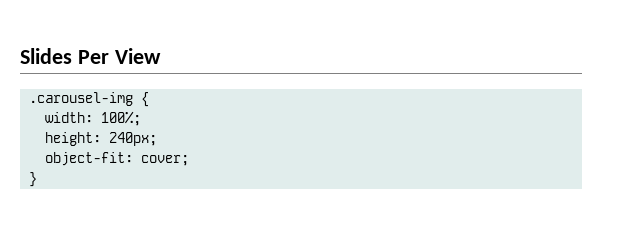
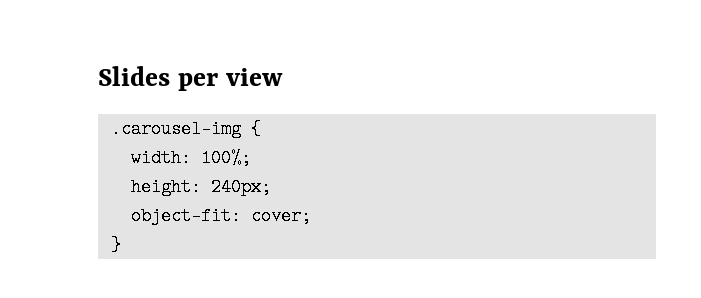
[77,48,161,64] Per View -> [177,68,283,91] per view

